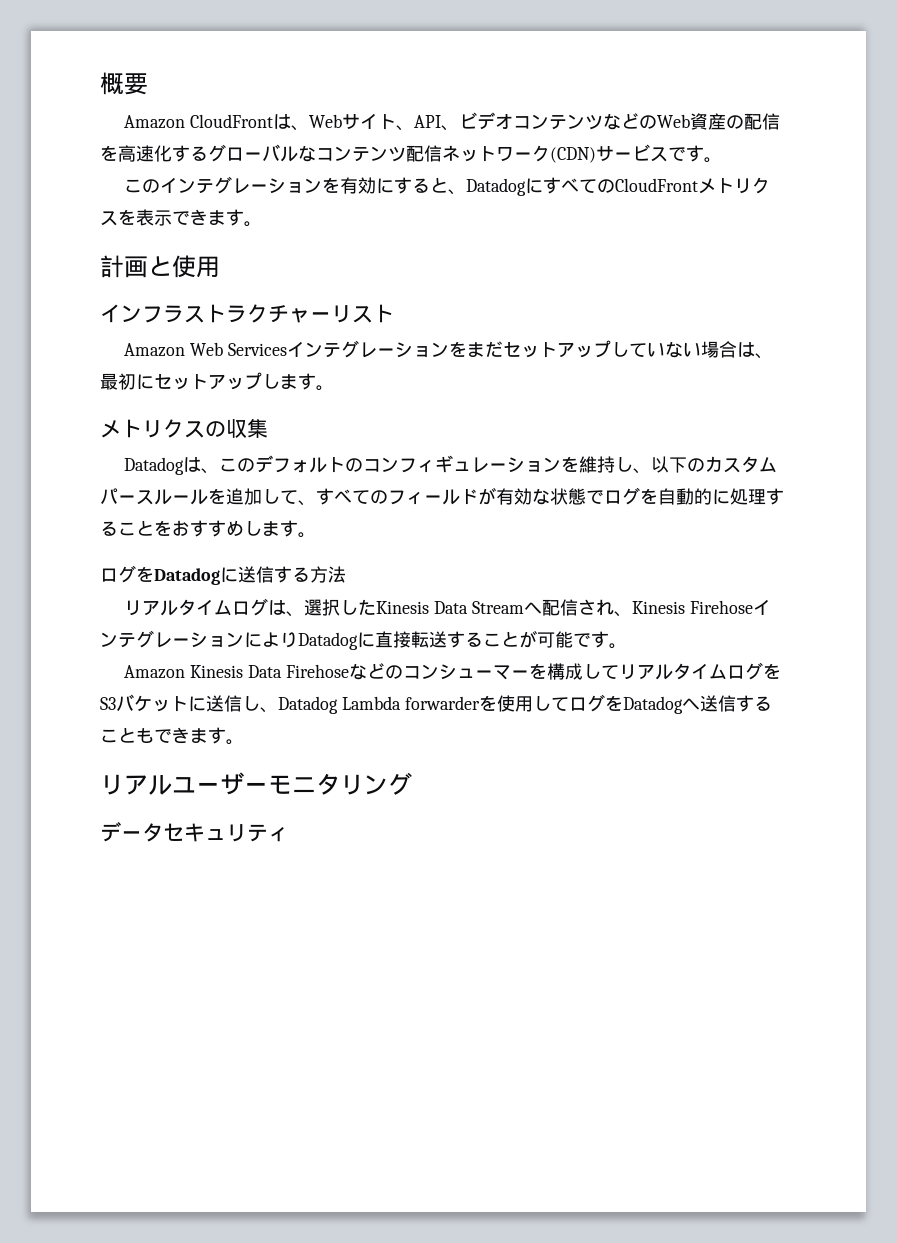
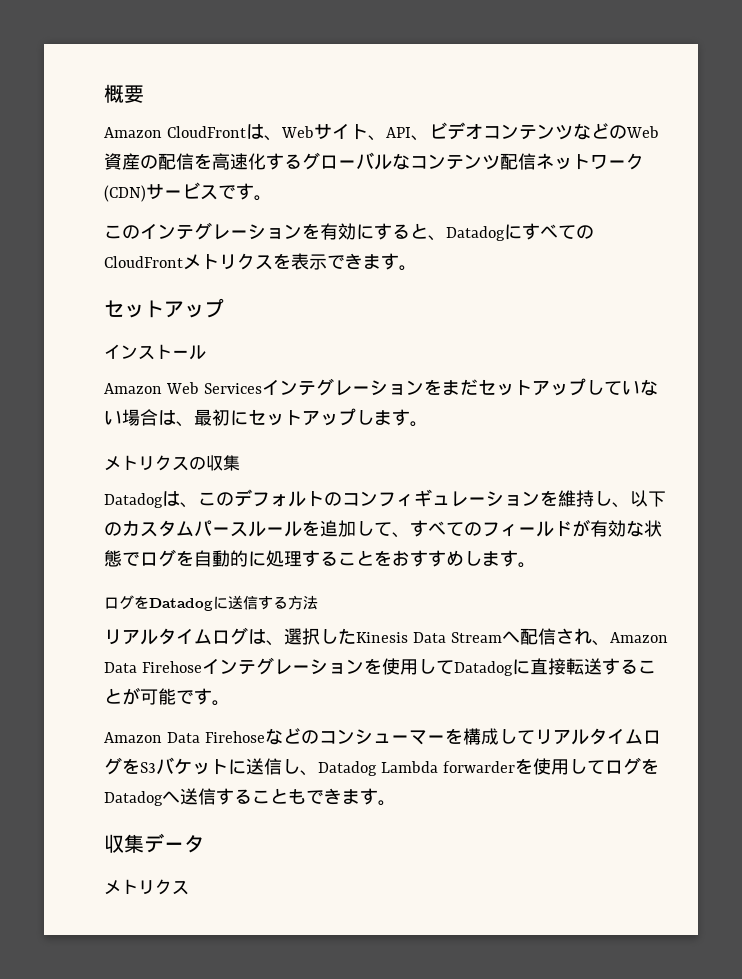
[100,255,220,278] [100,304,394,323] 計画と使用 // インフラストラクチャーリスト -> [104,298,224,318] [104,344,206,360] セットアップ // インストール
[631,601,685,614] Kinesis -> [609,632,668,643] [104,662,137,673] Amazon Data
[244,632,298,648] により -> [363,658,454,675] を使用して
[189,665,243,678] Kinesis -> (162, 737) none
[100,772,412,795] リアルユーザーモニタリング // -> [104,834,144,853] 収集
[163,823,289,842] セキュリティ -> [104,879,189,895] // メトリクス

